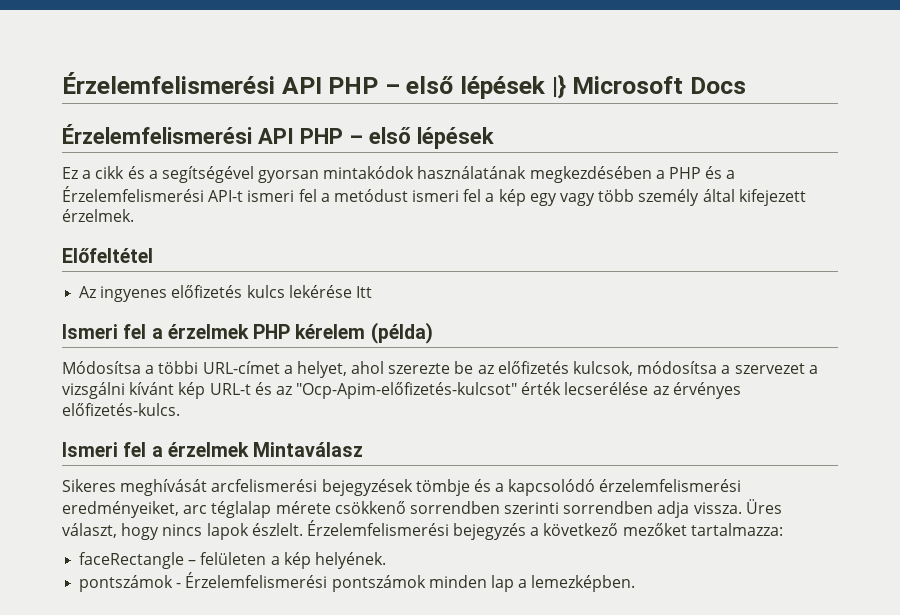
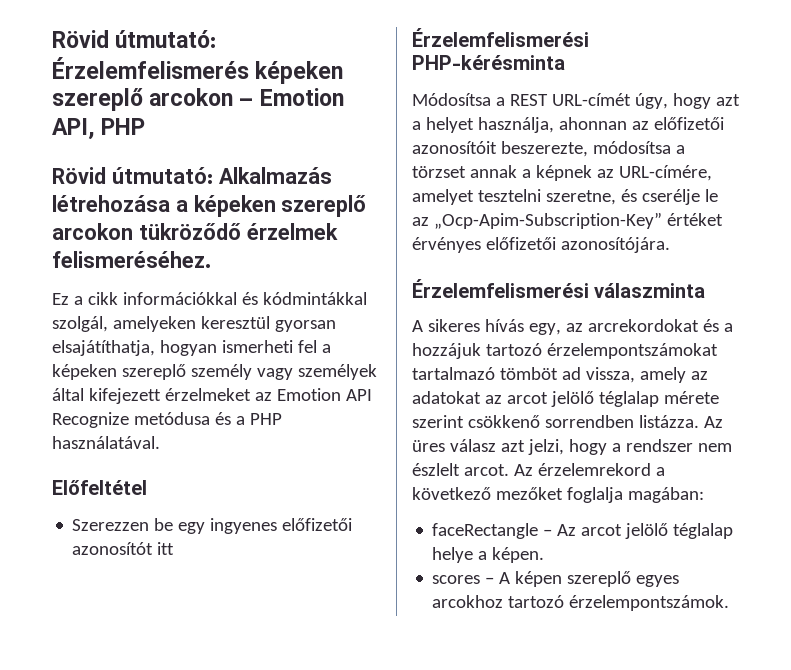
[62,72,746,99] [62,124,494,149] [62,166,736,183] [62,186,806,206] [62,209,134,222] [62,248,153,263] [79,285,372,302] [62,322,433,344] [62,361,818,378] [62,382,741,399] [62,403,180,416] [62,442,364,457] [62,479,742,496] [62,501,208,518] Érzelemfelismerési API PHP – első lépések |} Microsoft Docs // Érzelemfelismerési API PHP – első lépések // Ez a cikk és a segítségével gyorsan mintakódok használatának megkezdésében a PHP és a Érzelemfelismerési API-t ismeri fel a metódust ismeri fel a kép egy vagy több személy által kifejezett érzelmek. // Előfeltétel // Az ingyenes előfizetés kulcs lekérése Itt // Ismeri fel a érzelmek PHP kérelem (példa) // Módosítsa a többi URL-címet a helyet, ahol szerezte be az előfizetés kulcsok, módosítsa a szervezet a vizsgálni kívánt kép URL-t és az "Ocp-Apim-előfizetés-kulcsot" érték lecserélése az érvényes előfizetés-kulcs. // Ismeri fel a érzelmek Mintaválasz // Sikeres meghívását arcfelismerési bejegyzések tömbje és a kapcsolódó érzelemfelismerési eredményeiket, arc -> [52,30,217,48] [52,57,344,84] [52,88,344,111] [52,118,146,140] [52,167,332,184] [52,195,367,217] [52,223,338,240] [52,251,211,268] [52,292,367,305] [52,316,336,332] [52,340,331,356] [52,364,377,380] [52,388,372,404] [52,412,282,428] [52,436,160,449] [52,480,147,495] [72,518,353,534] [72,542,175,555] [412,28,589,47] [412,55,565,70] [412,93,740,109] [412,117,724,133] [412,141,685,157] [412,165,712,181] [412,189,718,205] [412,212,723,229] [412,237,670,253] [412,279,706,298] [412,319,733,335] [412,343,718,359] [412,367,708,383] [412,391,594,407] Rövid útmutató: Érzelemfelismerés képeken szereplő arcokon – Emotion API, PHP // Rövid útmutató: Alkalmazás létrehozása a képeken szereplő arcokon tükröződő érzelmek felismeréséhez. // Ez a cikk információkkal és kódmintákkal szolgál, amelyeken keresztül gyorsan elsajátíthatja, hogyan ismerheti fel a képeken szereplő személy vagy személyek által kifejezett érzelmeket az Emotion API Recognize metódusa és a PHP használatával. // Előfeltétel // Szerezzen be egy ingyenes előfizetői azonosítót itt // Érzelemfelismerési PHP-kérésminta // Módosítsa a REST URL-címét úgy, hogy azt a helyet használja, ahonnan az előfizetői azonosítóit beszerezte, módosítsa a törzset annak a képnek az URL-címére, amelyet tesztelni szeretne, és cserélje le az „Ocp-Apim-Subscription-Key” értéket érvényes előfizetői azonosítójára. // Érzelemfelismerési válaszminta // A sikeres hívás egy, az arcrekordokat és a hozzájuk tartozó érzelempontszámokat tartalmazó tömböt ad vissza, amely az adatokat az arcot jelölő
(331, 507) none -> [412,415,464,428] szerint
[504,499,782,518] [62,520,527,540] szerinti sorrendben adja vissza. Üres választ, hogy nincs lapok észlelt. Érzelemfelismerési bejegyzés -> [638,415,723,428] [412,439,732,455] [412,463,651,476] listázza. Az üres válasz azt jelzi, hogy a rendszer nem észlelt arcot. Az érzelemrekord
[690,523,783,536] tartalmazza: -> [566,487,704,503] foglalja magában:
[200,552,386,569] [79,572,636,592] felületen a kép helyének. // pontszámok - Érzelemfelismerési pontszámok minden lap a lemezképben. -> [557,523,734,539] [432,547,545,563] [432,571,680,587] [432,595,730,611] Az arcot jelölő téglalap helye a képen. // scores – A képen szereplő egyes arcokhoz tartozó érzelempontszámok.

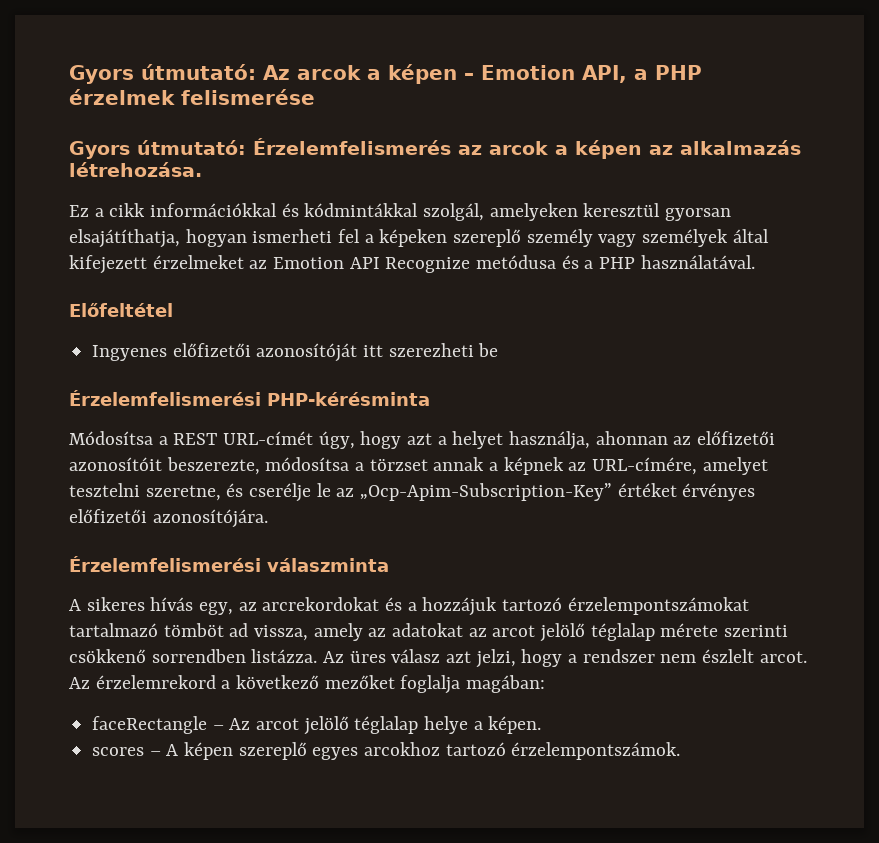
[52,30,217,48] [52,57,344,84] [52,88,234,111] Rövid útmutató: Érzelemfelismerés képeken szereplő arcokon -> [69,64,457,84] Gyors útmutató: Az arcok a képen
[101,118,146,135] [52,167,332,184] [52,195,367,217] [52,223,338,240] [52,251,211,268] PHP // Rövid útmutató: Alkalmazás létrehozása a képeken szereplő arcokon tükröződő érzelmek felismeréséhez. -> [634,65,702,80] [69,89,315,105] [69,138,801,159] [69,162,202,177] a PHP érzelmek felismerése // Gyors útmutató: Érzelemfelismerés az arcok a képen az alkalmazás létrehozása.
[72,518,353,534] [72,542,175,555] Szerezzen be egy ingyenes előfizetői azonosítót itt -> [92,343,499,362] Ingyenes előfizetői azonosítóját itt szerezheti be
[412,415,464,428] szerint -> [724,625,789,637] szerinti

